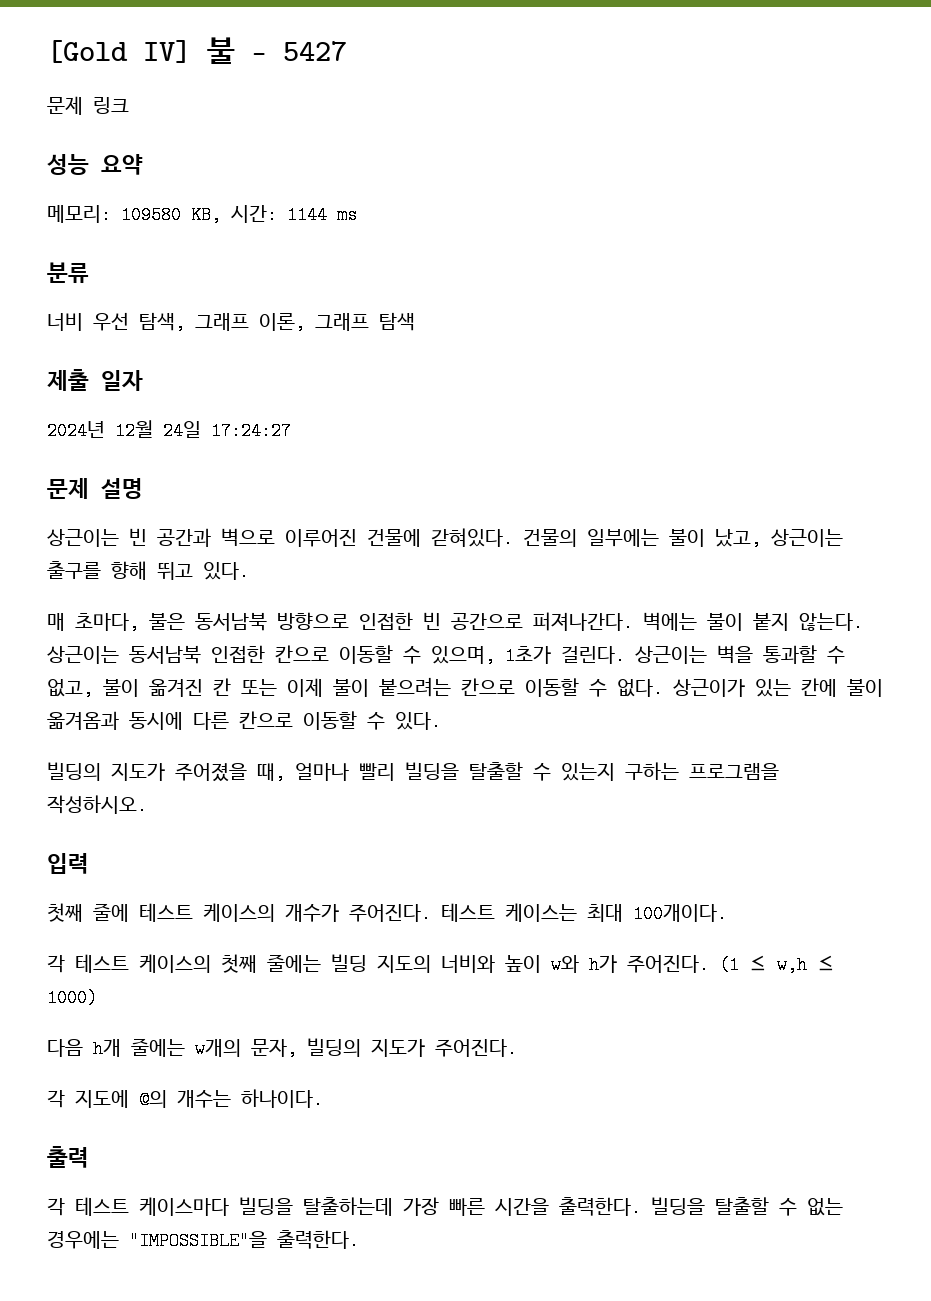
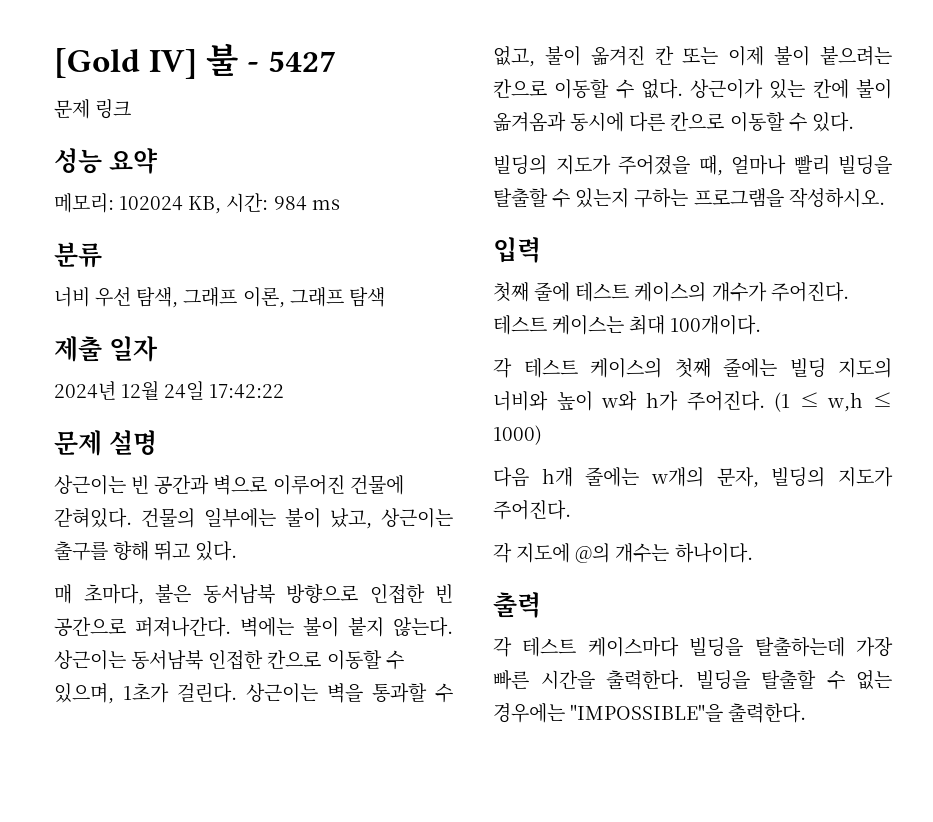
[121,206,181,224] 109580 -> [119,196,184,211] 102024
[287,206,327,224] 1144 -> [273,196,307,211] 984
[211,422,291,440] 17:24:27 -> [209,384,285,399] 17:42:22

